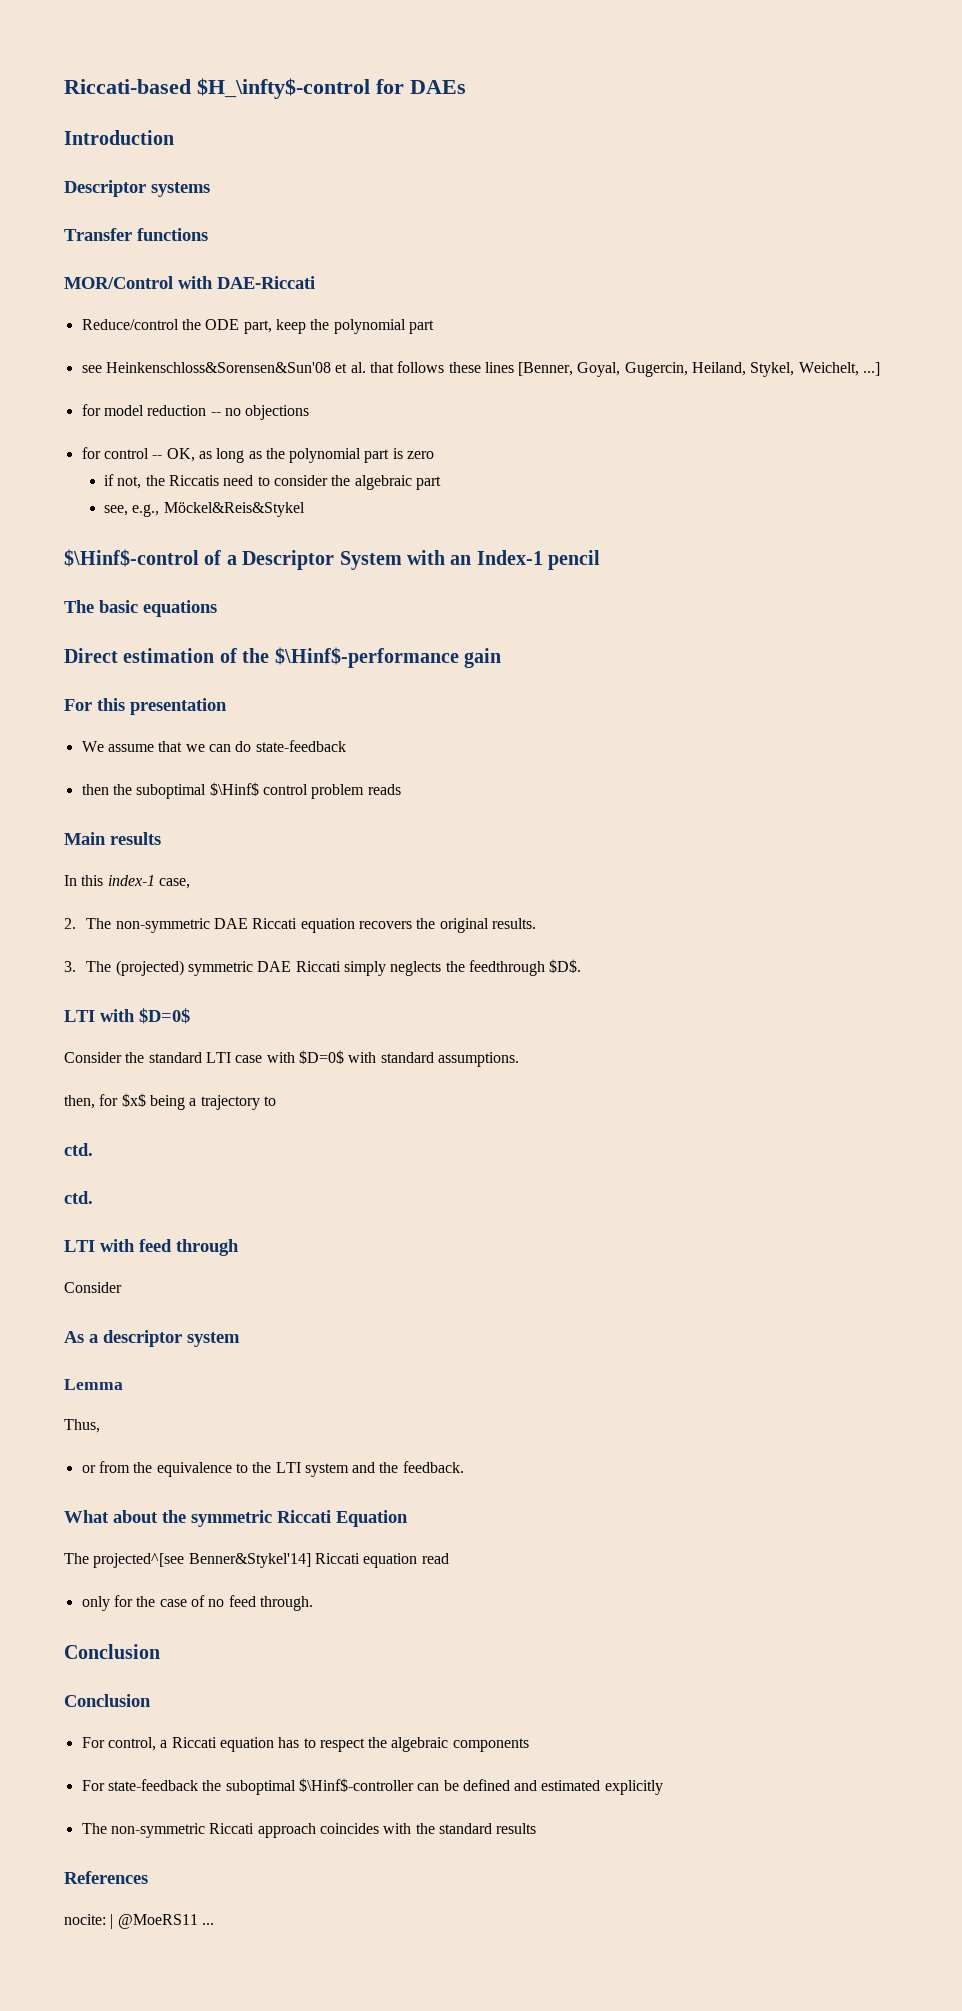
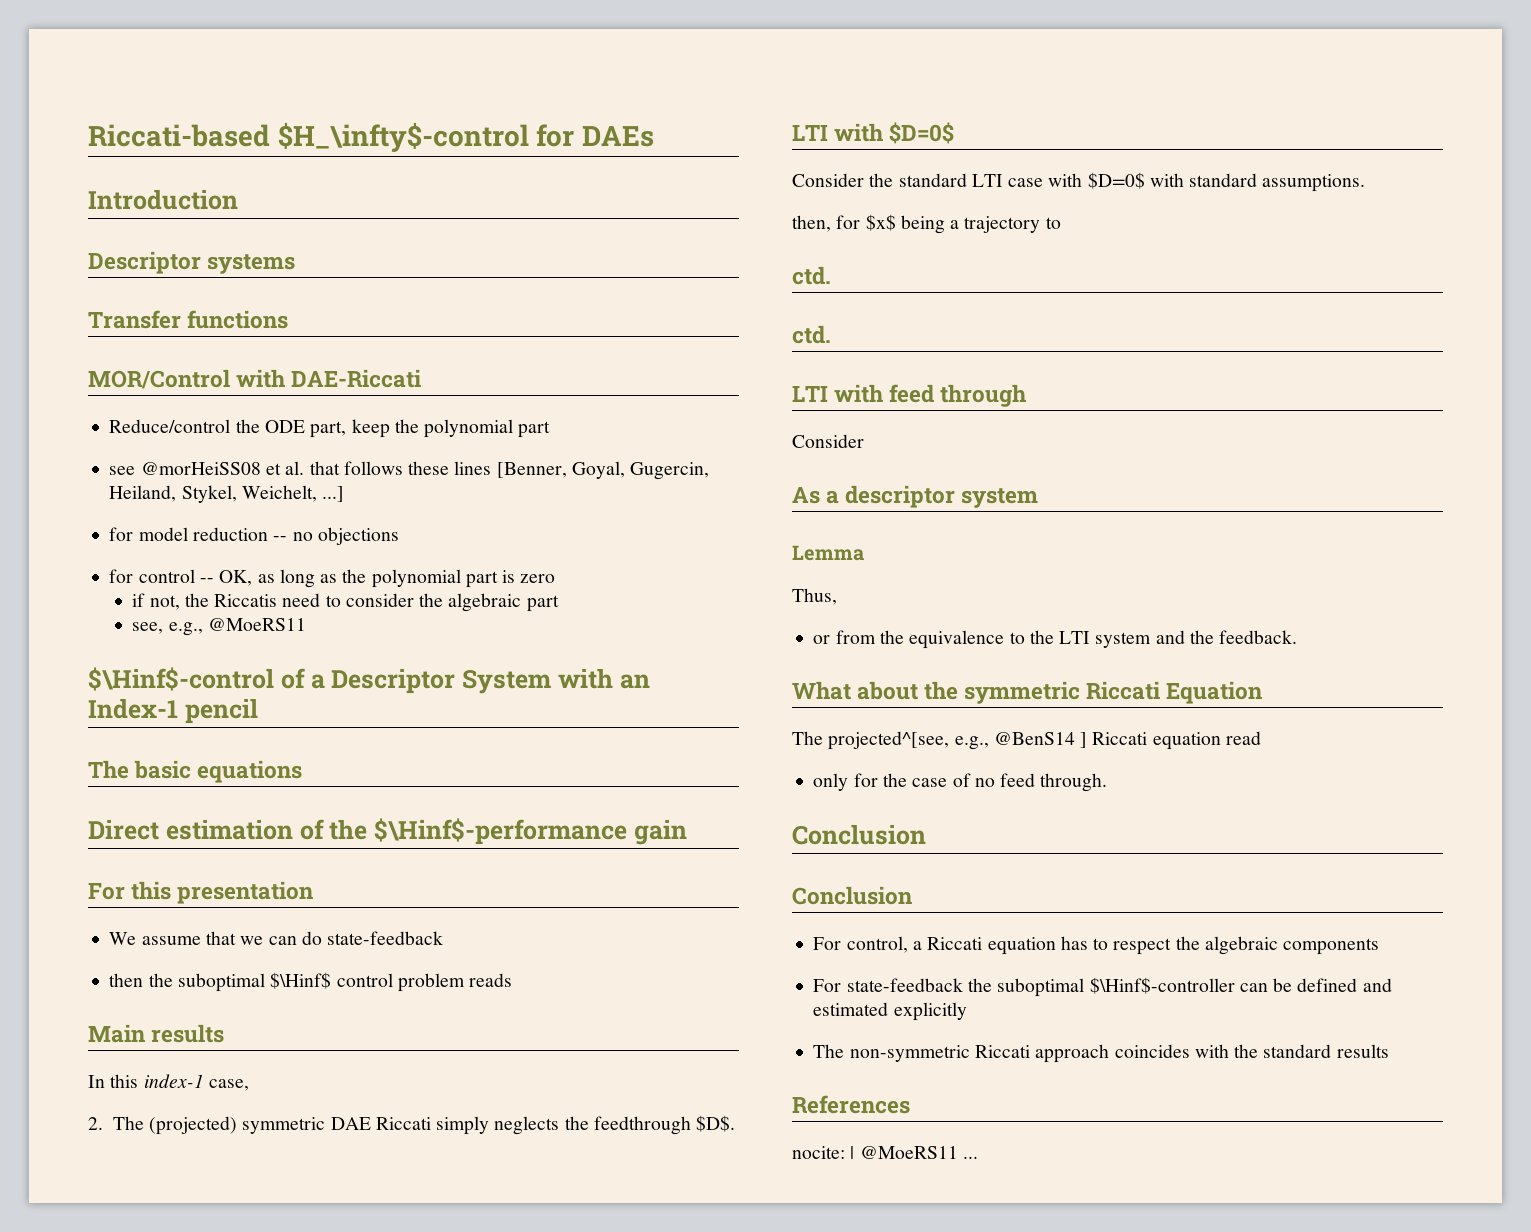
[105,362,331,373] Heinkenschloss&Sorensen&Sun'08 -> [140,462,261,475] @morHeiSS08
[163,502,305,517] Möckel&Reis&Stykel -> [207,618,306,631] @MoeRS11
[115,918,537,933] [64,961,112,972] non-symmetric DAE Riccati equation recovers the original results. // 3. The -> (144, 1123) none
[93,1553,311,1568] projected^[see Benner&Stykel'14] -> [828,731,1088,750] projected^[see, e.g., @BenS14 ]

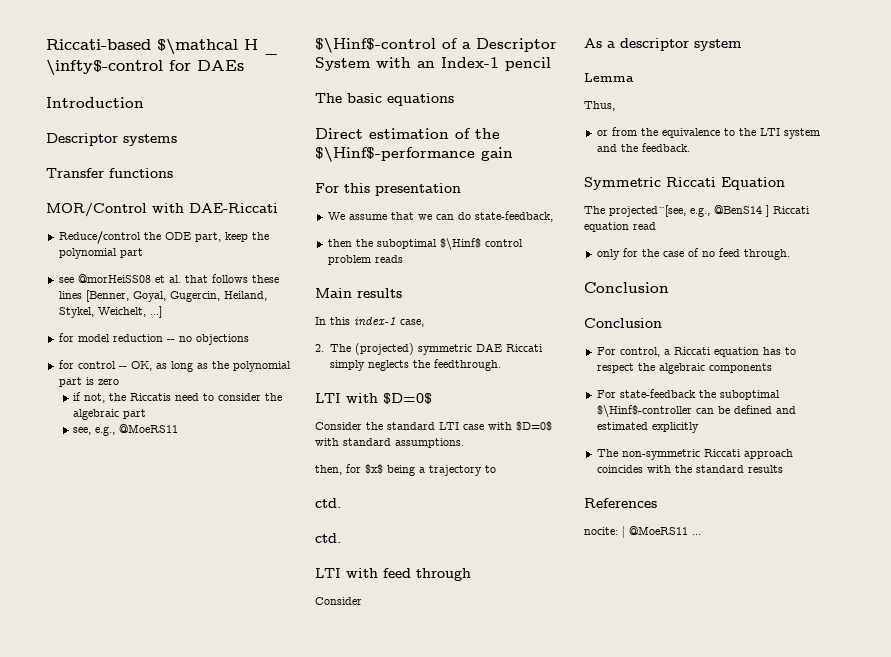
[277,122,529,152] $H_\infty$-control -> [157,38,258,54] [264,50,278,55] [46,59,163,75] $\mathcal H _ \infty$-control
[327,931,444,945] state-feedback -> [474,211,553,222] state-feedback,
[593,1115,736,1135] feedthrough $D$. -> [433,359,501,371] feedthrough.
[792,681,1081,704] What about the symmetric -> [584,177,661,190] Symmetric

